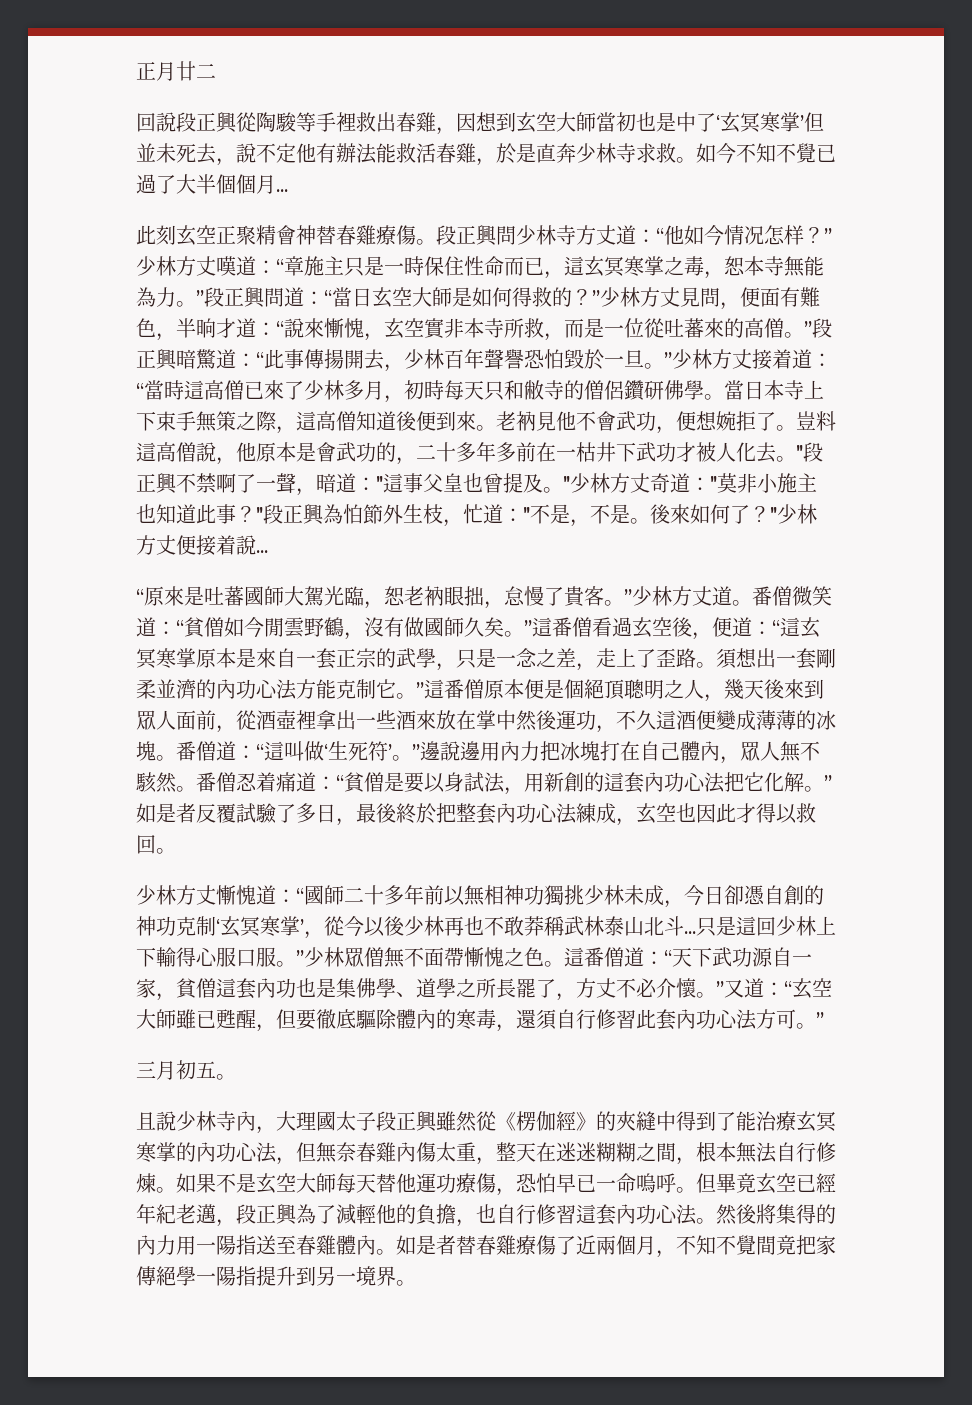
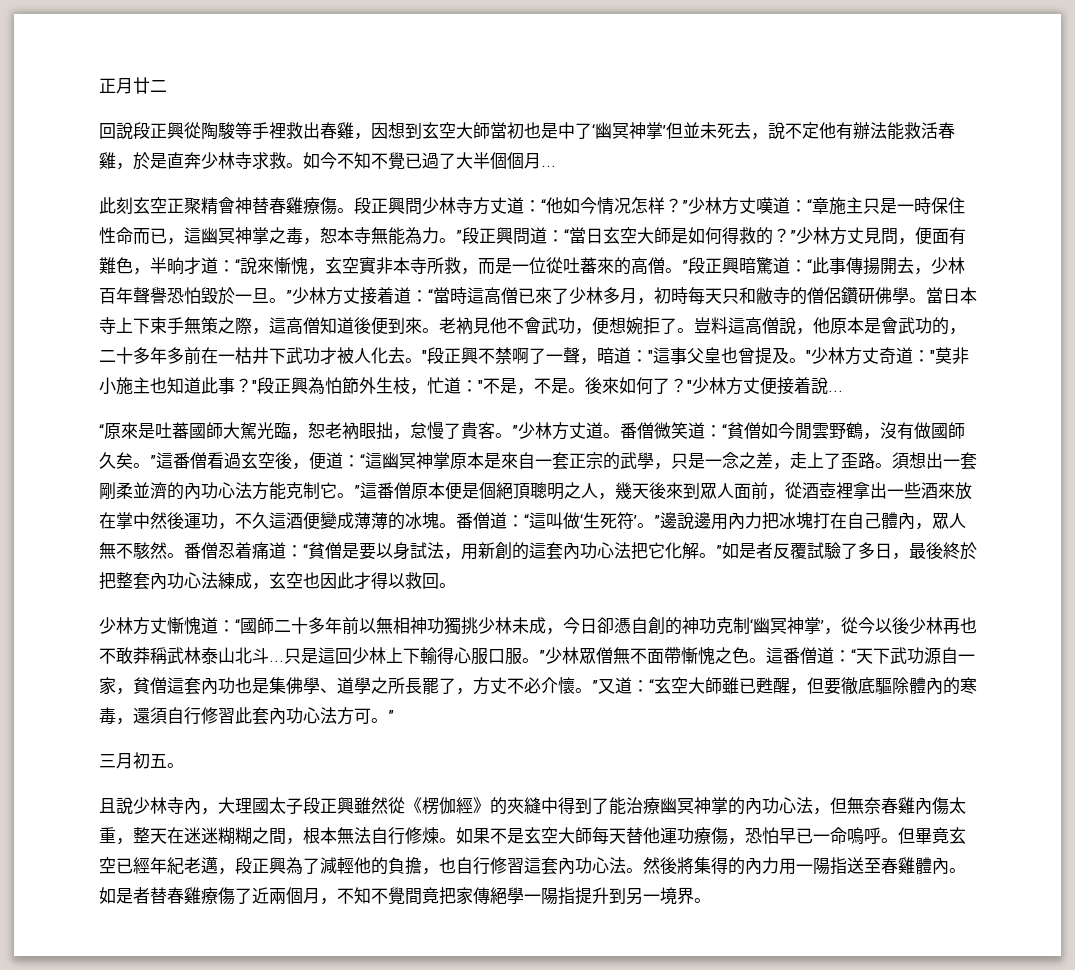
[720,112,780,133] 玄冥寒 -> [595,122,646,139] 幽冥神
[584,256,644,277] 玄冥寒 -> [201,227,252,244] 幽冥神
[800,617,820,638] [136,648,176,669] 玄冥寒 -> [382,452,433,469] 幽冥神
[220,916,280,937] 玄冥寒 -> [753,617,804,634] 幽冥神
[796,1111,836,1132] [136,1142,156,1163] 玄冥寒 -> [660,797,711,814] 幽冥神

